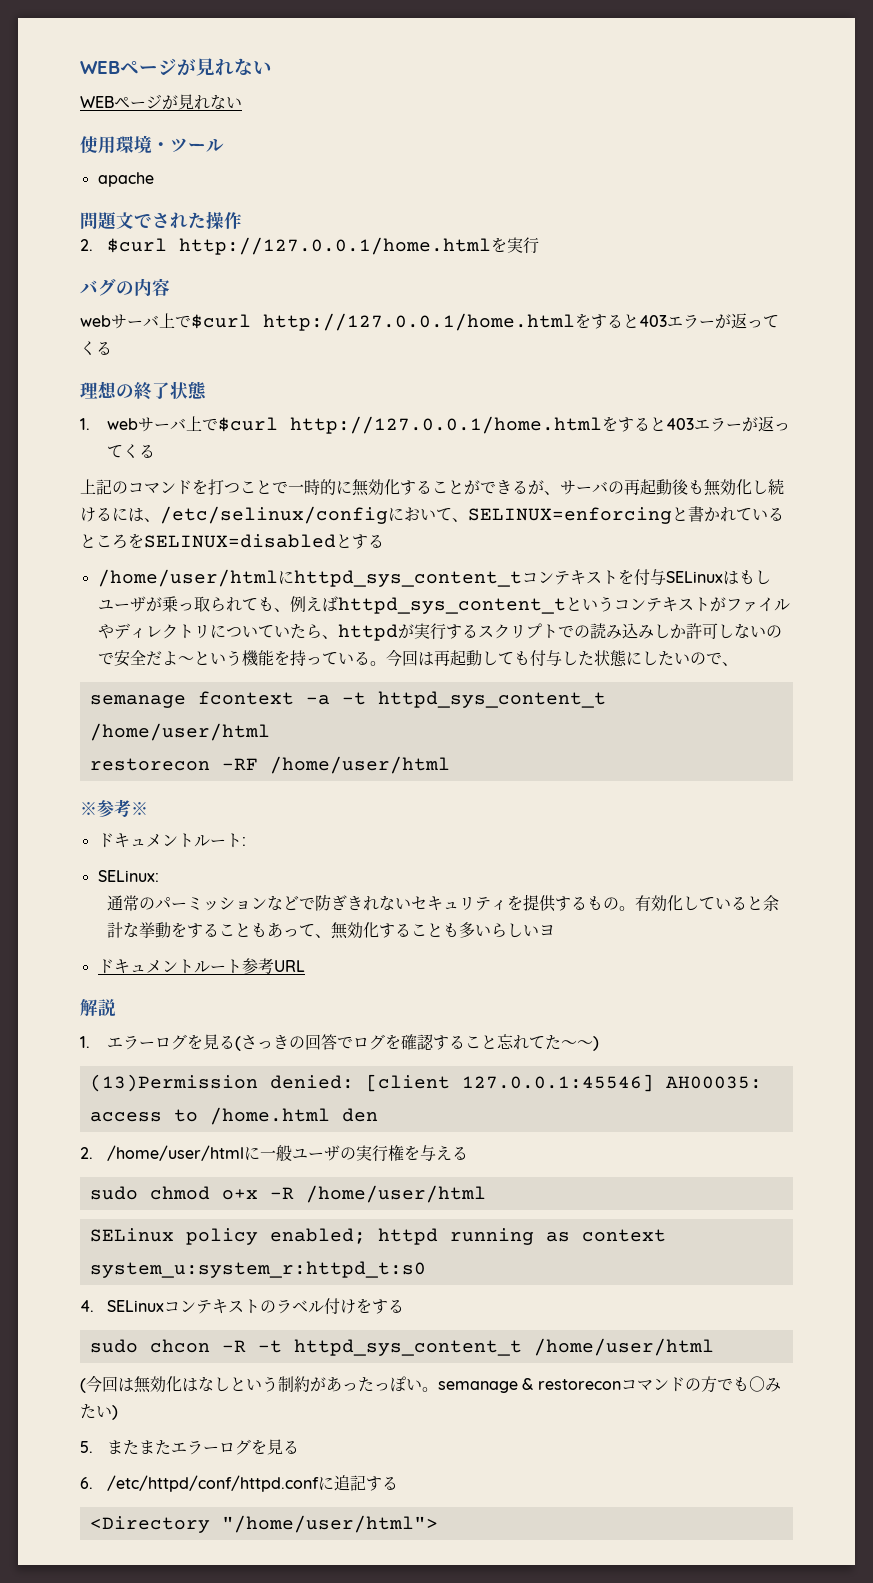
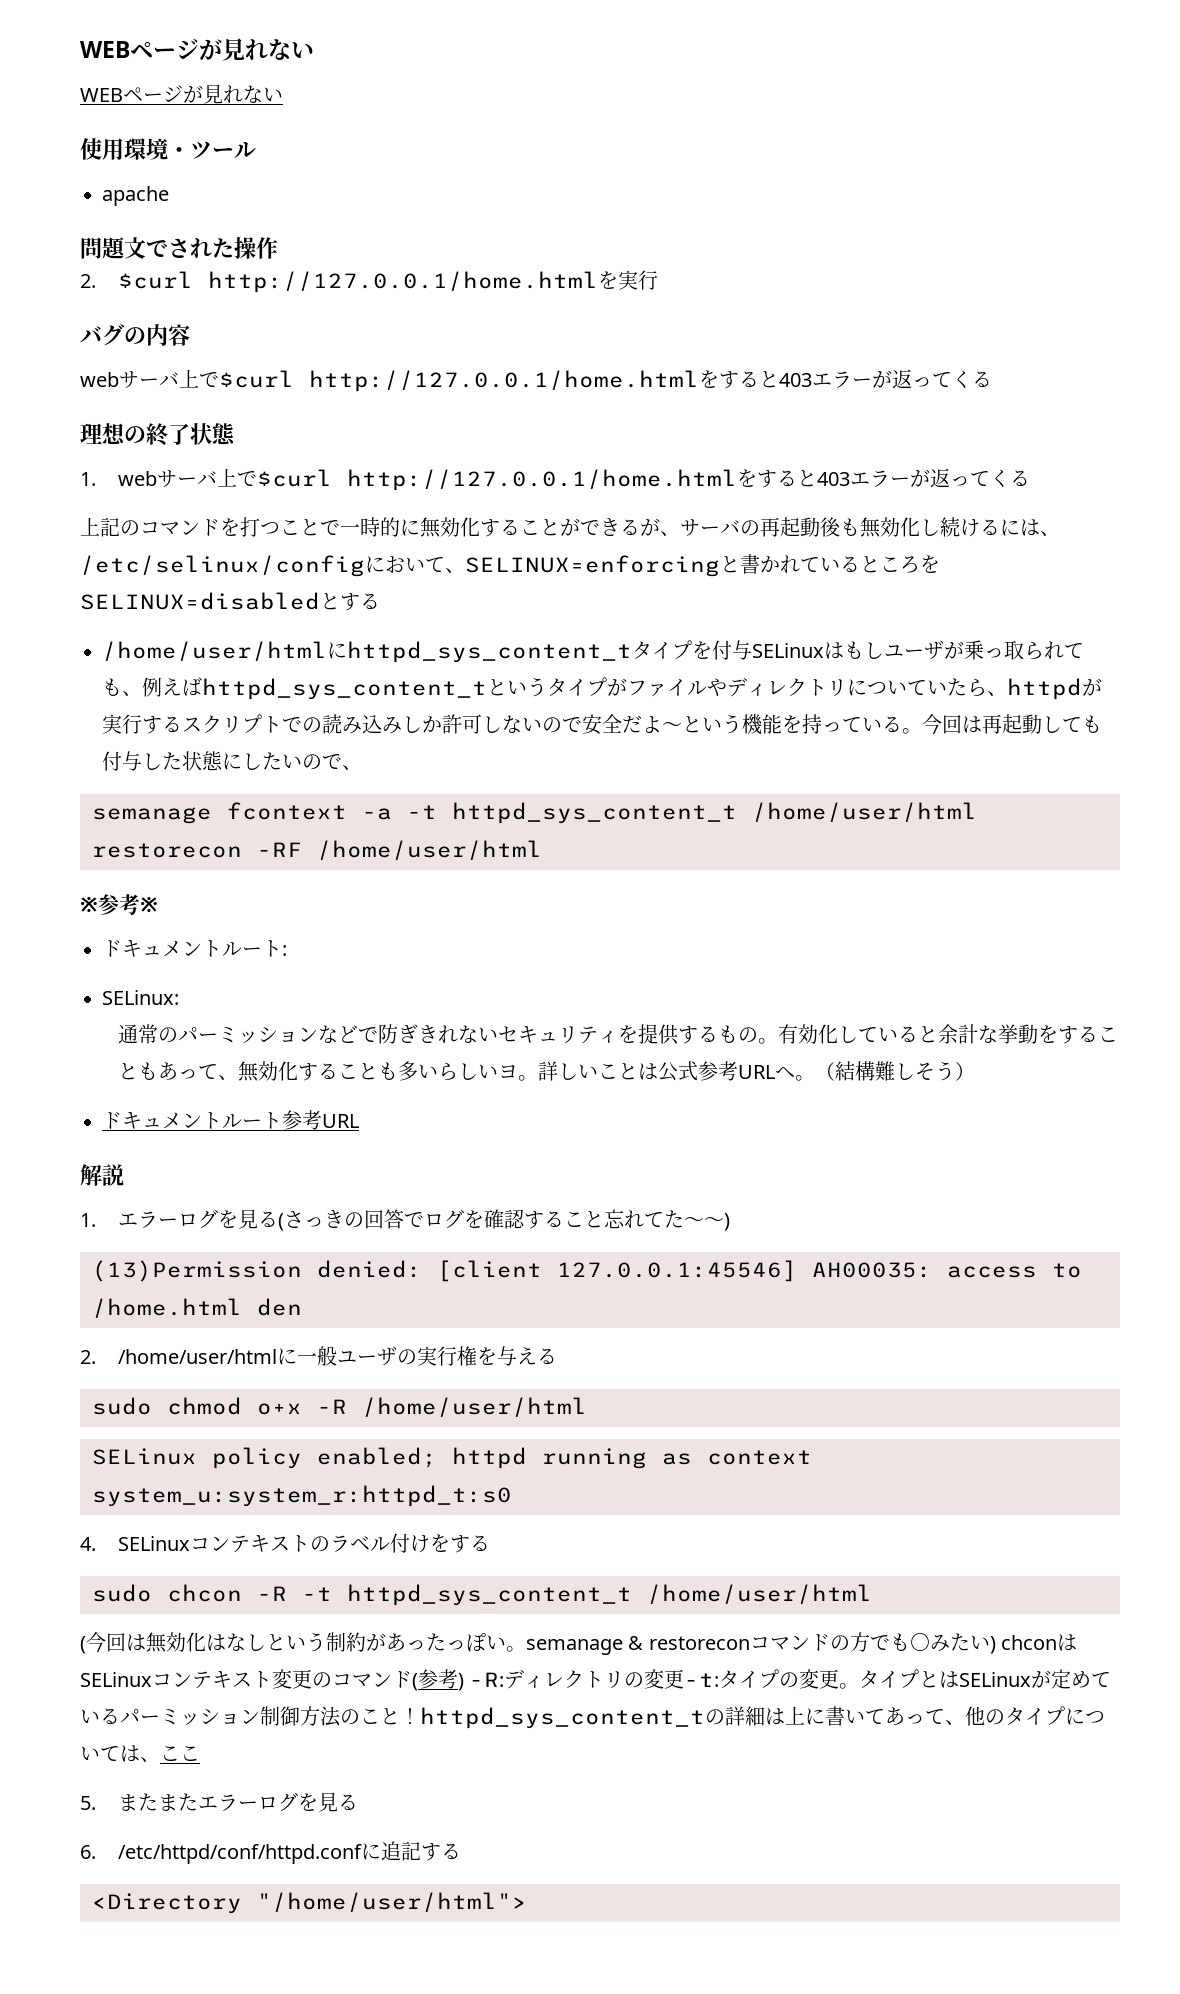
[521,570,618,585] コンテキスト -> [632,640,692,659] タイプ
[613,597,710,612] コンテキスト -> [547,677,607,696] タイプ
(556, 930) none -> [517,1061,975,1082] 。詳しいことは公式参考URLへ。（結構難しそう）
(118, 1412) none -> [1001,1634,1078,1651] [80,1669,1112,1691] [80,1706,1105,1729] [80,1745,200,1762] chconはSELinuxコンテキスト変更のコマンド(参考) -R:ディレクトリの変更-t:タイプの変更。タイプとはSELinuxが定めているパーミッション制御方法のこと！httpd_sys_content_tの詳細は上に書いてあって、他のタイプについては、ここ

